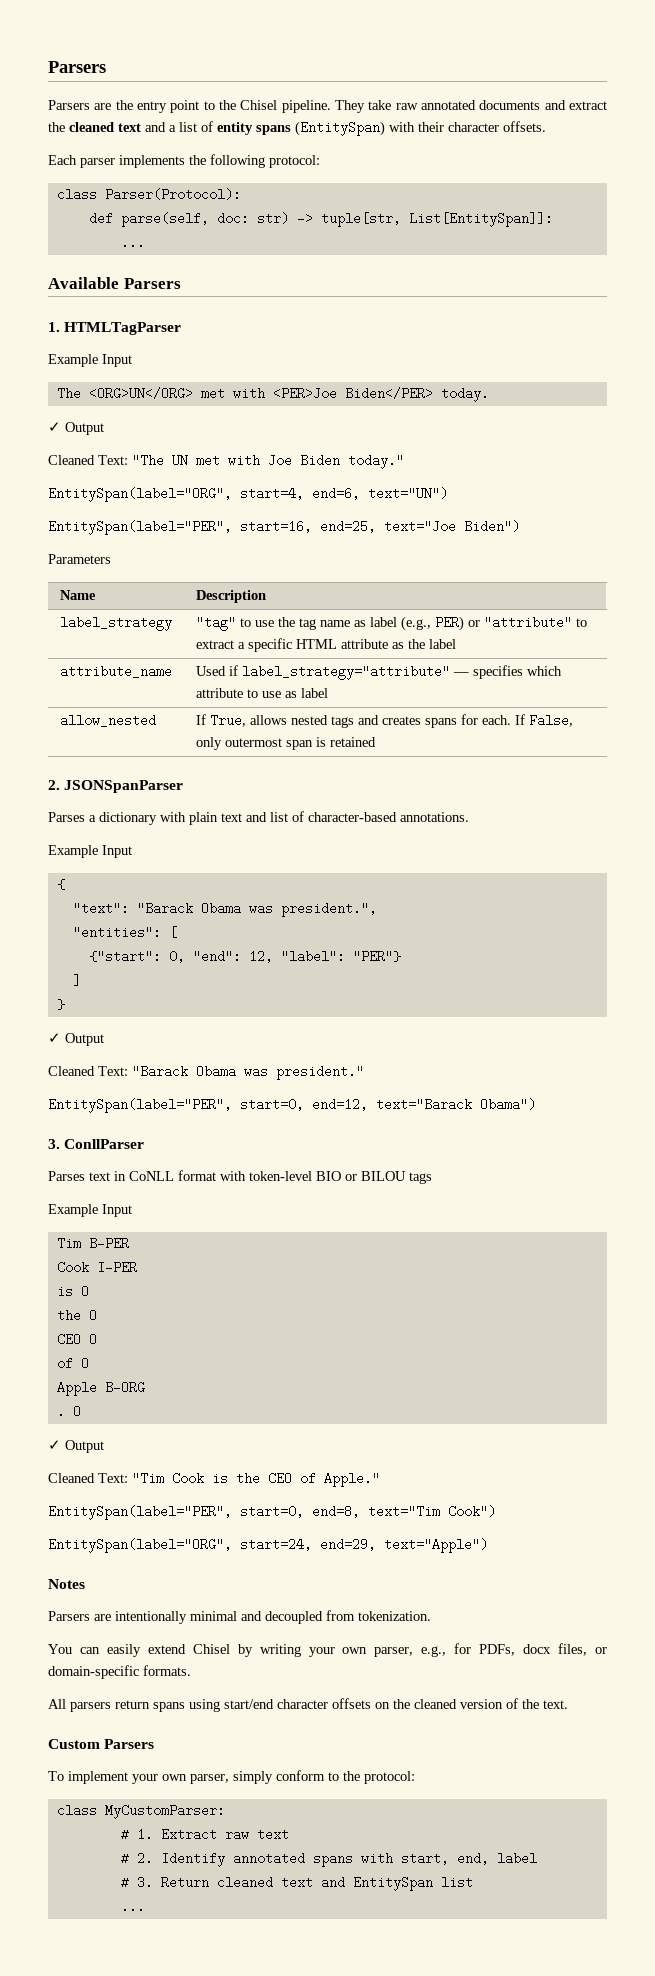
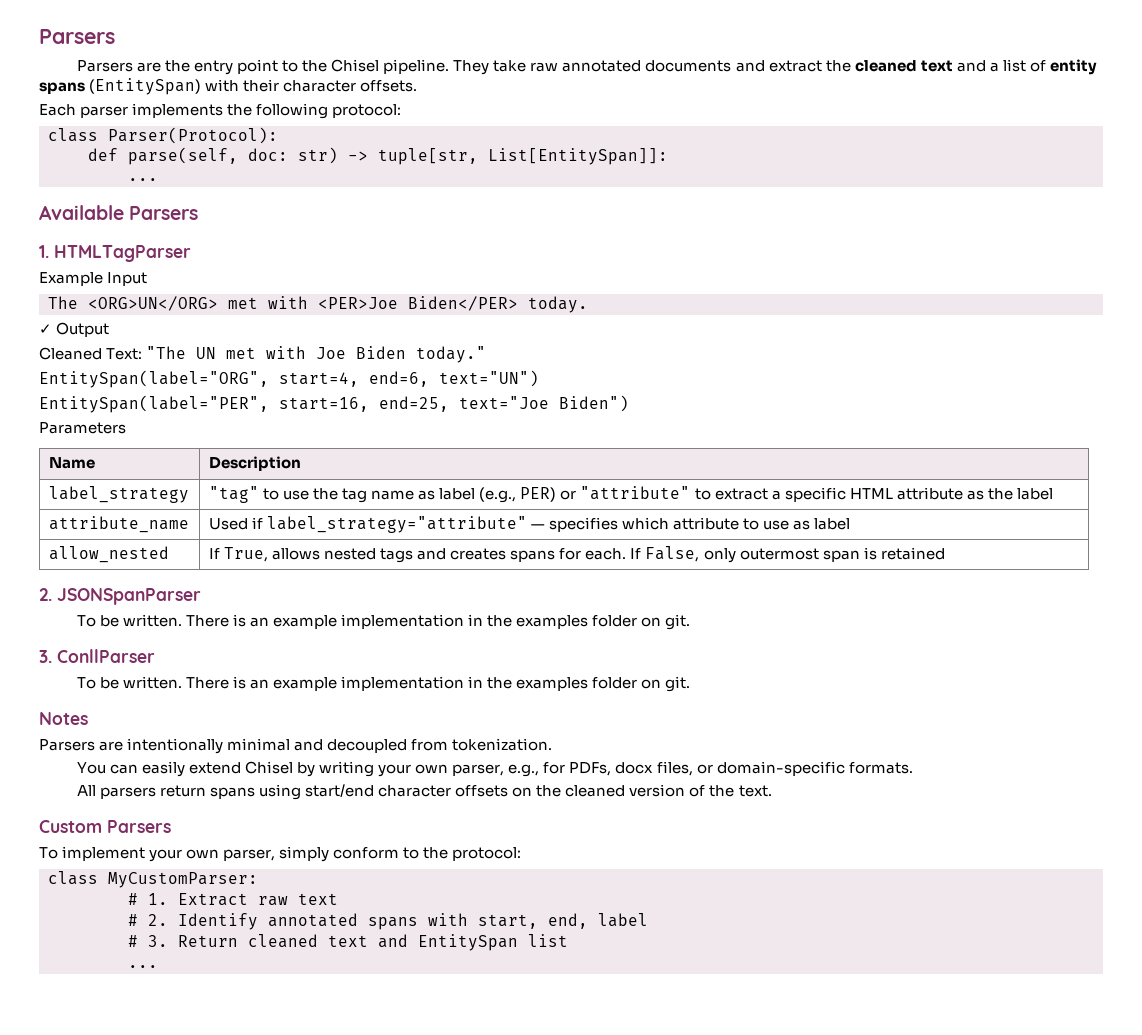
[48,811,469,825] [48,845,132,858] [56,879,65,890] [72,902,377,917] [72,926,177,939] [88,950,401,963] [72,974,81,987] [56,999,65,1010] [48,1033,104,1046] [48,1065,364,1080] [48,1098,536,1113] [48,1139,145,1149] [48,1170,432,1184] [48,1204,132,1217] [56,1237,129,1250] [56,1261,137,1274] [56,1285,89,1298] [56,1309,97,1322] [56,1333,97,1346] [56,1357,89,1370] [56,1381,145,1396] [56,1405,81,1418] [48,1440,104,1453] [48,1472,380,1487] [48,1505,496,1520] [48,1538,488,1553] Parses a dictionary with plain text and list of character-based annotations. // Example Input // { // "text": "Barack Obama was president.", // "entities": [ // {"start": 0, "end": 12, "label": "PER"} // ] // } // ✓ Output // Cleaned Text: "Barack Obama was president." // EntitySpan(label="PER", start=0, end=12, text="Barack Obama") // 3. ConllParser // Parses text in CoNLL format with token-level BIO or BILOU tags // Example Input // Tim B-PER // Cook I-PER // is O // the O // CEO O // of O // Apple B-ORG // . O // ✓ Output // Cleaned Text: "Tim Cook is the CEO of Apple." // EntitySpan(label="PER", start=0, end=8, text="Tim Cook") // EntitySpan(label="ORG", start=24, end=29, text="Apple") -> [76,614,691,630] [39,649,155,663] [76,676,691,692] To be written. There is an example implementation in the examples folder on git. // 3. ConllParser // To be written. There is an example implementation in the examples folder on git.

